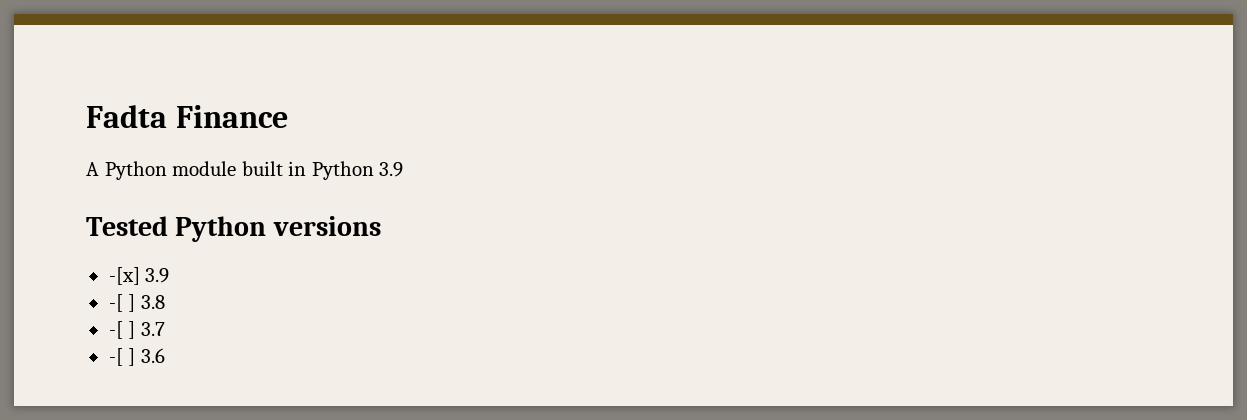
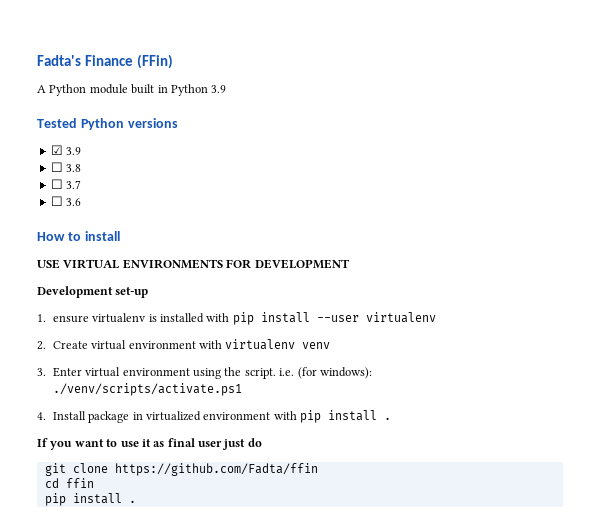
[86,105,167,128] Fadta -> [37,55,81,66] Fadta's
(288, 116) none -> [136,54,173,69] (FFin)
[108,267,170,285] [108,294,136,312] -[x] 3.9 // -[ ] -> [50,145,82,155] [50,162,63,172] ☑ 3.9 // ☐
[108,321,136,339] -[ ] -> [50,179,63,189] ☐
[108,348,136,366] -[ ] -> [50,196,63,206] ☐
(165, 355) none -> [37,231,120,241] [37,259,350,269] [37,286,149,298] [37,312,436,325] [37,339,331,350] [37,367,372,379] [52,383,242,396] [37,410,392,423] [37,438,262,450] [44,463,318,476] [44,478,94,488] [44,493,136,506] // How to install // USE VIRTUAL ENVIRONMENTS FOR DEVELOPMENT // Development set-up // 1. ensure virtualenv is installed with pip install --user virtualenv // 2. Create virtual environment with virtualenv venv // 3. Enter virtual environment using the script. i.e. (for windows): ./venv/scripts/activate.ps1 // 4. Install package in virtualized environment with pip install . // If you want to use it as final user just do // git clone https://github.com/Fadta/ffin // cd ffin // pip install .

